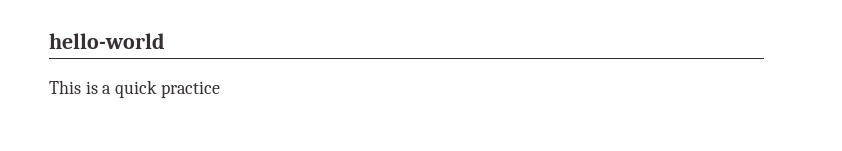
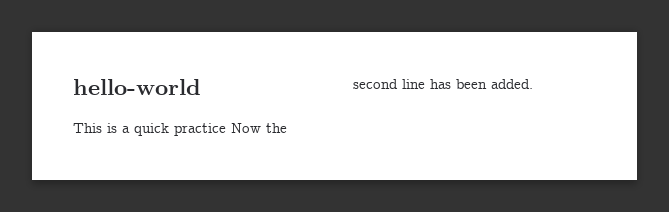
(220, 89) none -> [231,123,287,133] [353,79,533,89] Now the second line has been added.

